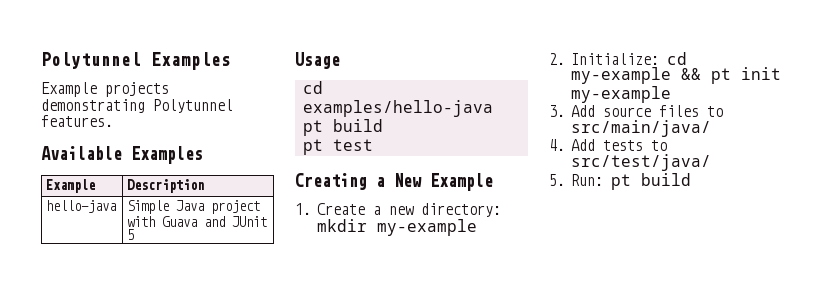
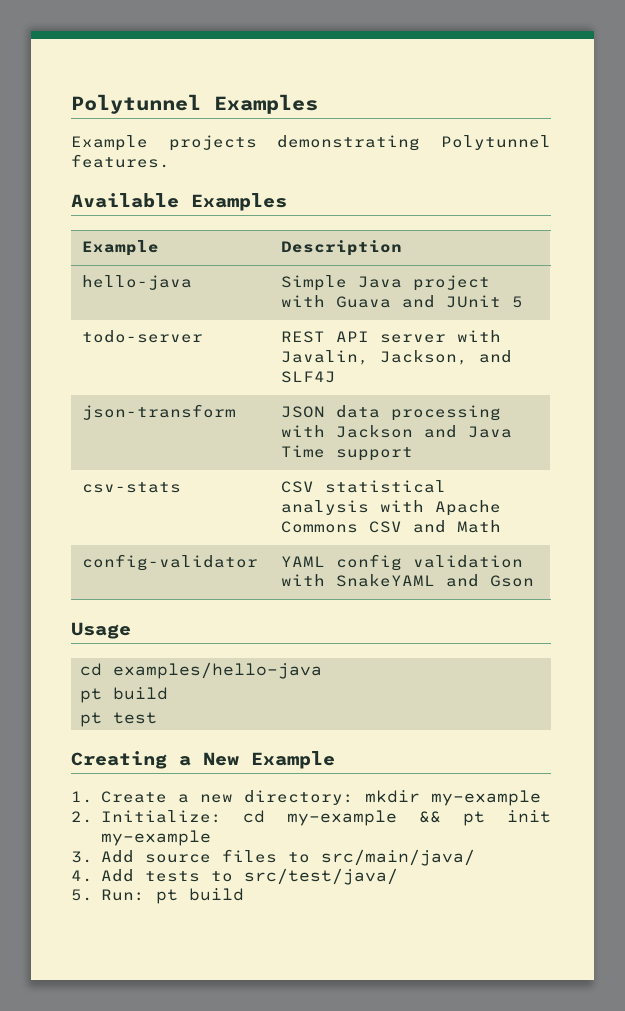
(135, 234) none -> [82,330,204,343] [281,330,502,343] [281,350,513,365] [281,371,337,383] [82,404,237,420] [281,405,502,421] [281,425,513,438] [281,445,414,461] [82,482,182,493] [281,480,447,493] [281,500,502,516] [281,520,502,533] [82,554,259,571] [281,554,524,571] [281,574,535,587] // todo-server | REST API server with Javalin, Jackson, and SLF4J // json-transform | JSON data processing with Jackson and Java Time support // csv-stats | CSV statistical analysis with Apache Commons CSV and Math // config-validator | YAML config validation with SnakeYAML and Gson

